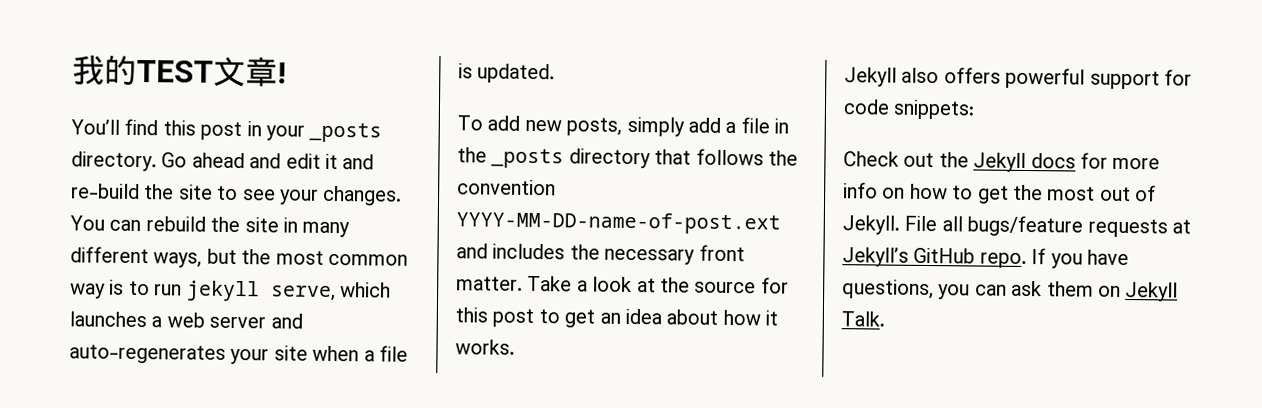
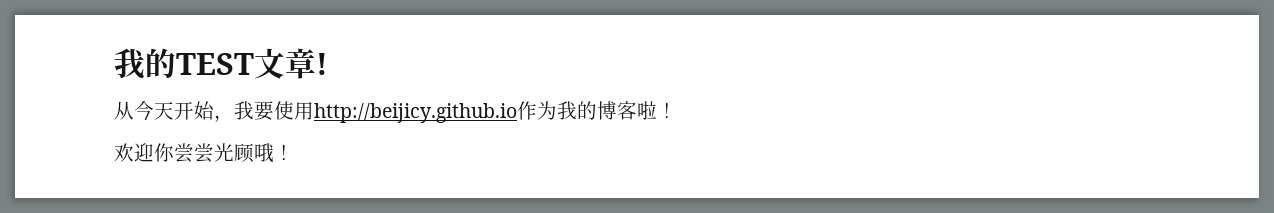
[71,118,383,143] [71,151,375,172] [71,183,403,206] [70,215,351,238] [70,246,408,268] [70,279,391,302] [69,311,303,329] [69,344,408,365] [458,63,556,84] [457,115,790,137] [457,147,798,169] [457,179,556,196] [456,211,781,235] [456,243,745,265] [456,275,789,294] [455,307,779,328] [455,339,515,355] [844,67,1192,90] [843,99,976,120] [843,151,1161,173] [843,182,1157,204] [842,215,1191,238] [842,247,1129,269] [842,279,1179,302] [841,311,885,327] You’ll find this post in your _posts directory. Go ahead and edit it and re-build the site to see your changes. You can rebuild the site in many different ways, but the most common way is to run jekyll serve, which launches a web server and auto-regenerates your site when a file is updated. // To add new posts, simply add a file in the _posts directory that follows the convention YYYY-MM-DD-name-of-post.ext and includes the necessary front matter. Take a look at the source for this post to get an idea about how it works. // Jekyll also offers powerful support for code snippets: // Check out the Jekyll docs for more info on how to get the most out of Jekyll. File all bugs/feature requests at Jekyll’s GitHub repo. If you have questions, you can ask them on Jekyll Talk. -> [114,101,677,123] [114,143,294,163] 从今天开始，我要使用http://beijicy.github.io作为我的博客啦！ // 欢迎你尝尝光顾哦！

